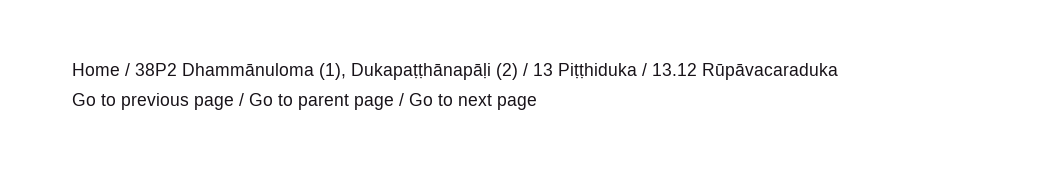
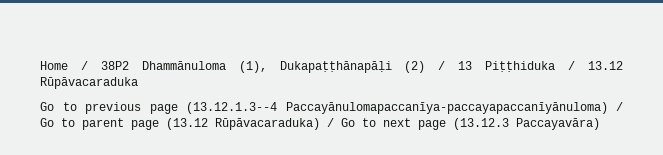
(234, 103) none -> [186,102,608,114] (13.12.1.3--4 Paccayānulomapaccanīya-paccayapaccanīyānuloma)
(394, 103) none -> [166,118,320,130] (13.12 Rūpāvacaraduka)
(537, 103) none -> [453,118,600,130] (13.12.3 Paccayavāra)

